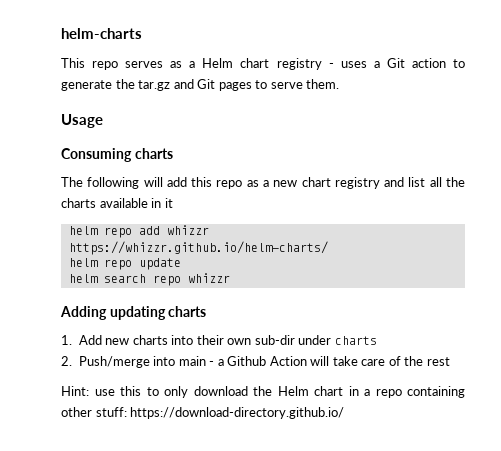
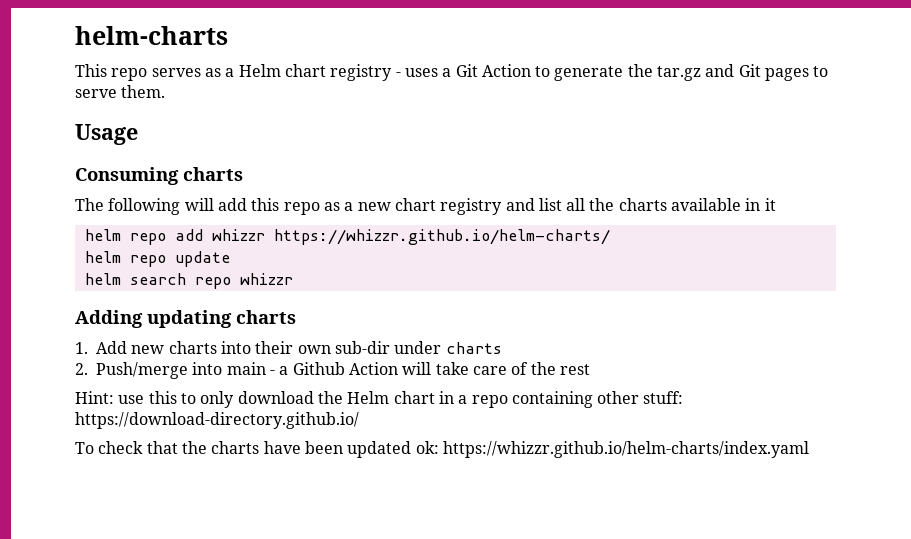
[411,58,446,68] action -> [481,64,531,77] Action
(345, 413) none -> [75,441,809,458] // To check that the charts have been updated ok: https://whizzr.github.io/helm-charts/index.yaml

